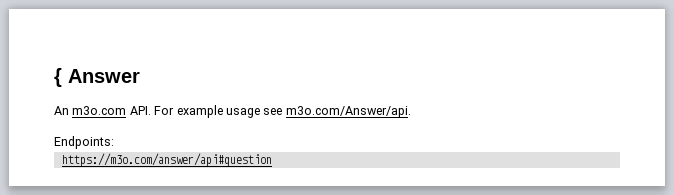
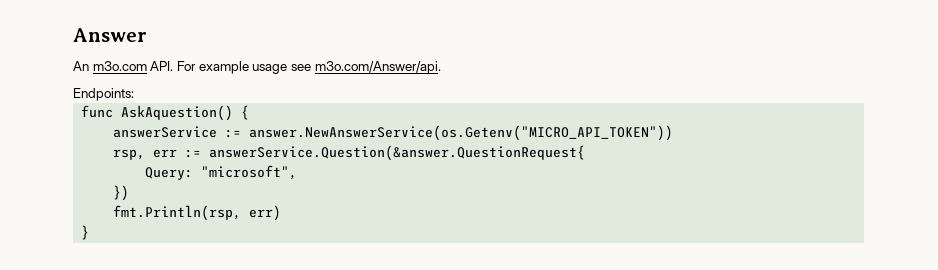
[54,68,62,87] { -> (73, 35) none
[61,153,272,167] https://m3o.com/answer/api#question -> [81,105,250,121] [113,125,674,141] [113,145,586,161] [145,165,298,180] [113,185,130,201] [113,205,282,221] [81,225,90,240] func AskAquestion() { // answerService := answer.NewAnswerService(os.Getenv("MICRO_API_TOKEN")) // rsp, err := answerService.Question(&answer.QuestionRequest{ // Query: "microsoft", // }) // fmt.Println(rsp, err) // }

